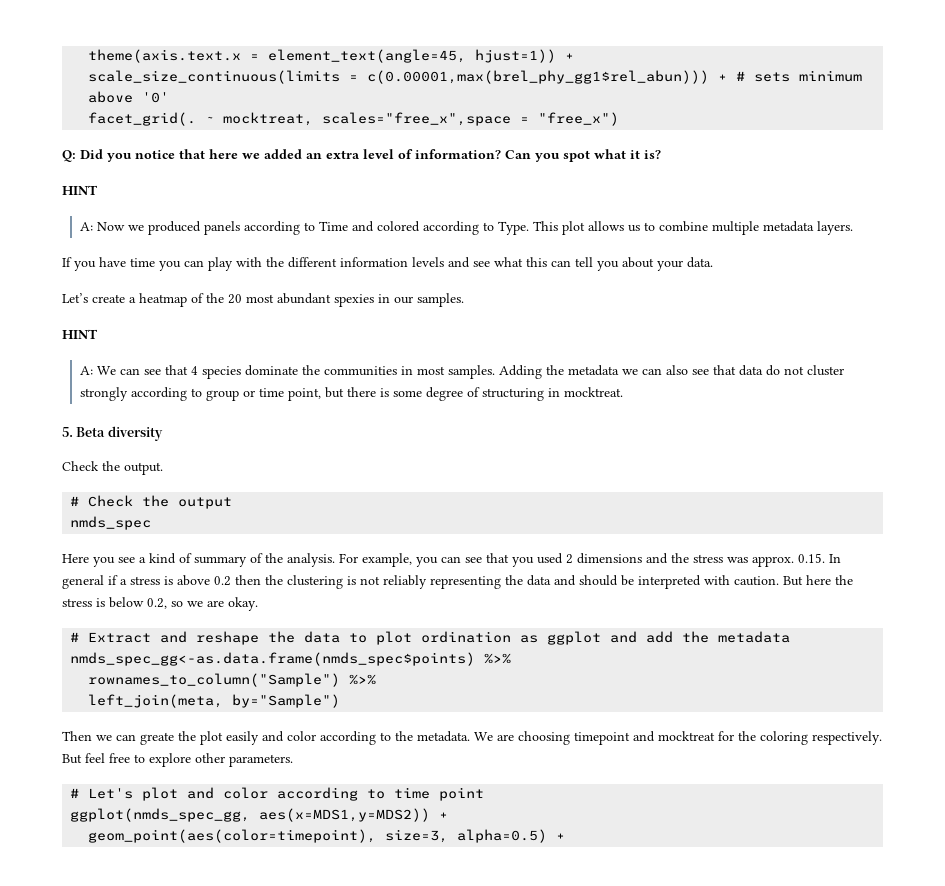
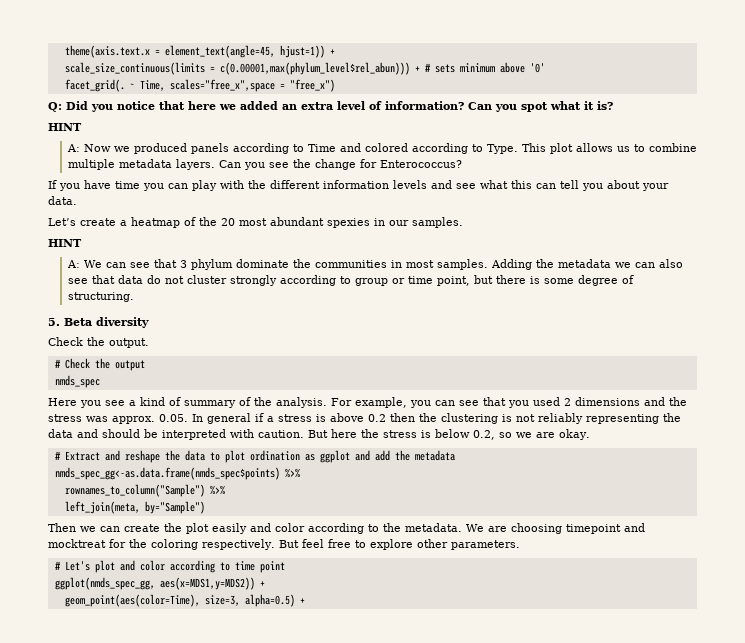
[367,70,710,84] c(0.00001,max(brel_phy_gg1$rel_abun))) -> [219,62,410,75] c(0.00001,max(phylum_level$rel_abun)))
[223,112,314,126] mocktreat, -> [139,80,165,91] Time,
(853, 228) none -> [218,159,462,170] Can you see the change for Enterococcus?
[190,366,241,379] 4 species -> [179,259,233,270] 3 phylum
[481,387,623,401] structuring in mocktreat. -> [67,292,134,302] structuring.
[798,553,825,563] 0.15. -> [159,414,188,422] 0.05.
[140,732,174,745] greate -> [124,524,160,532] create
[88,829,377,843] geom_point(aes(color=timepoint), -> [64,594,200,607] geom_point(aes(color=Time),

